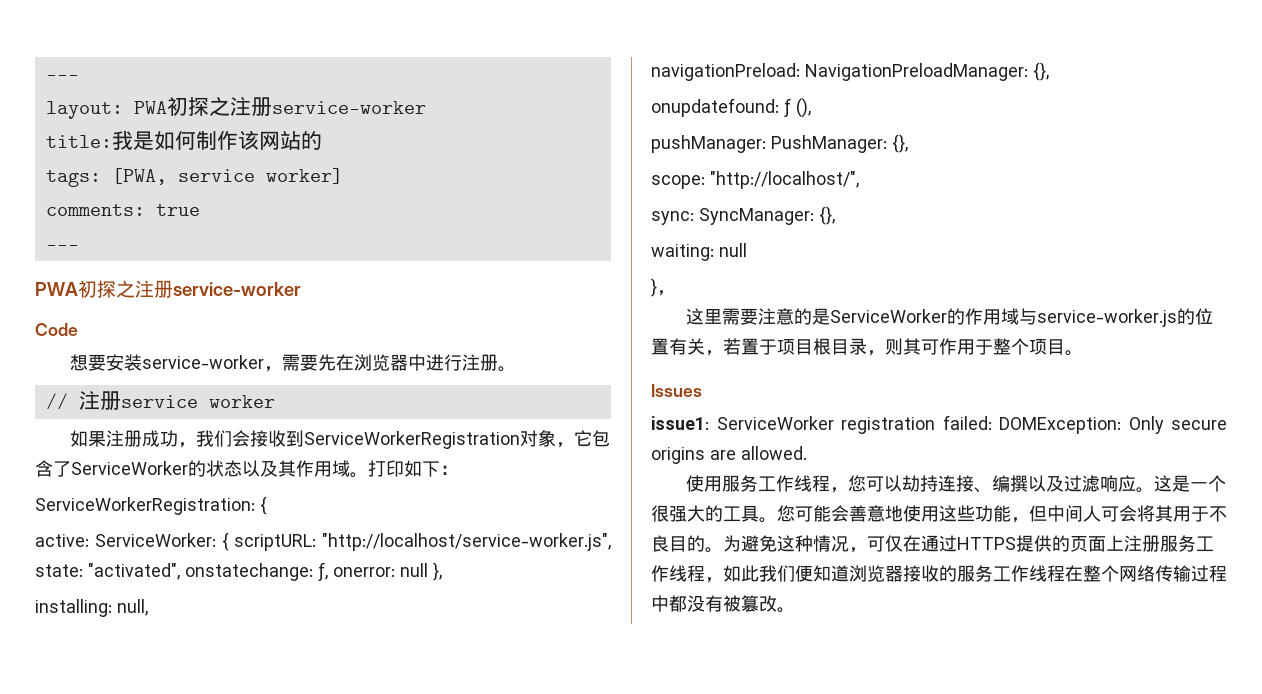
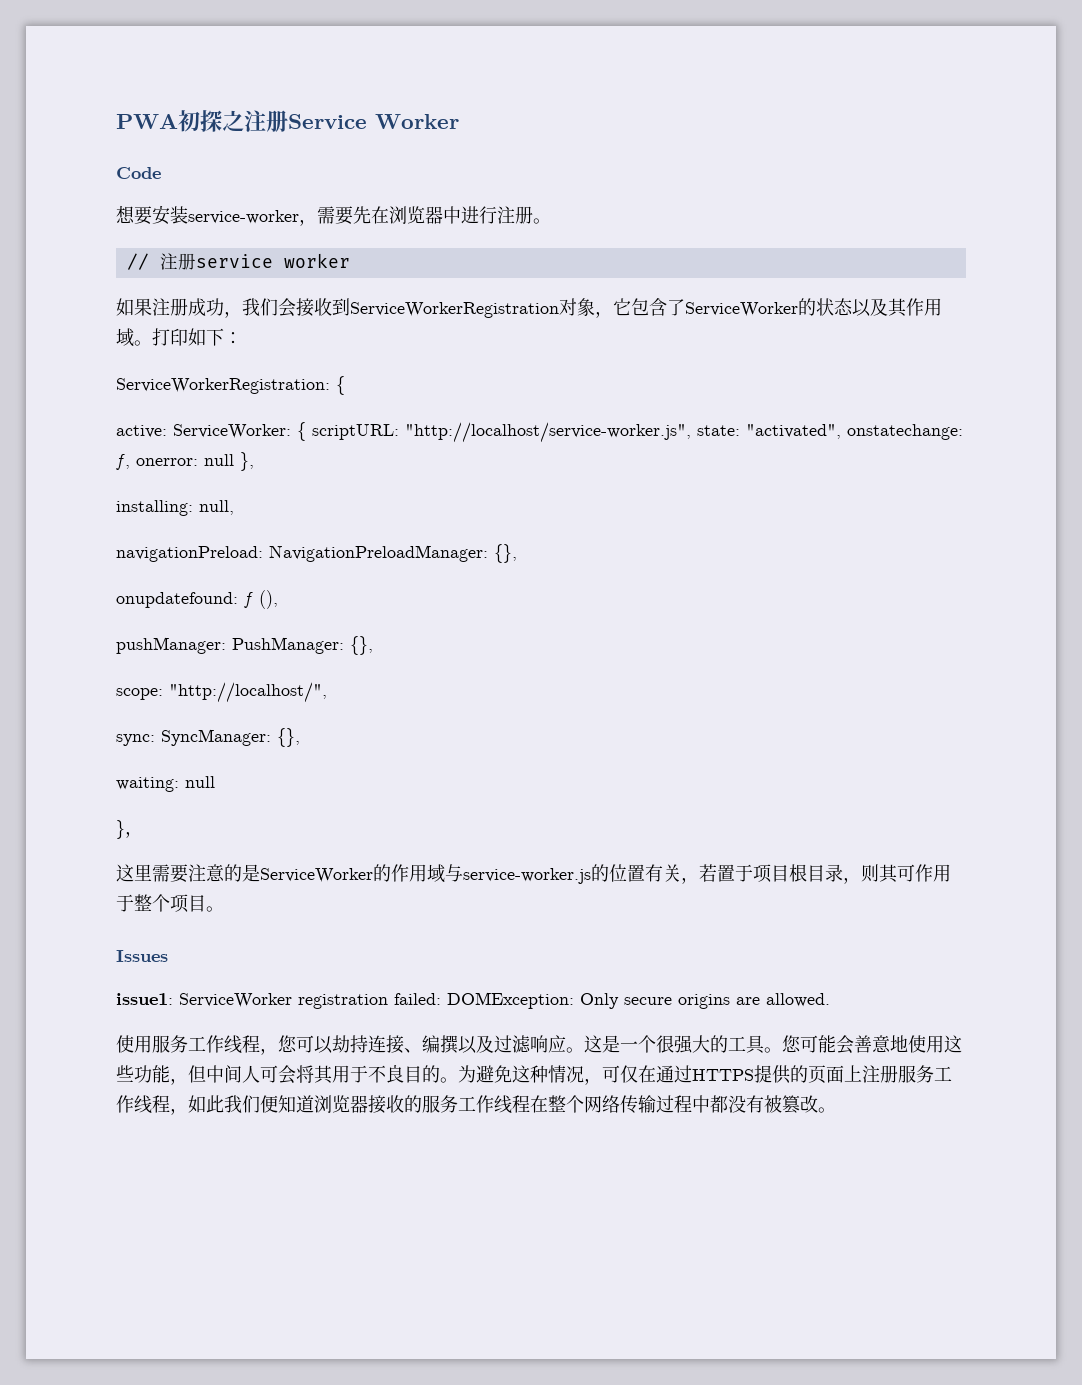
[45,75,79,80] [45,97,426,119] [45,130,322,150] [45,168,343,187] [45,204,200,216] [45,245,79,250] [35,280,301,298] --- // layout: PWA初探之注册service-worker // title:我是如何制作该网站的 // tags: [PWA, service worker] // comments: true // --- // PWA初探之注册service-worker -> [116,110,459,132] PWA初探之注册Service Worker

